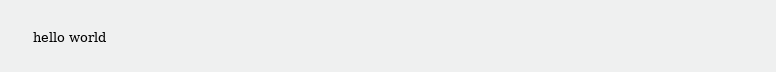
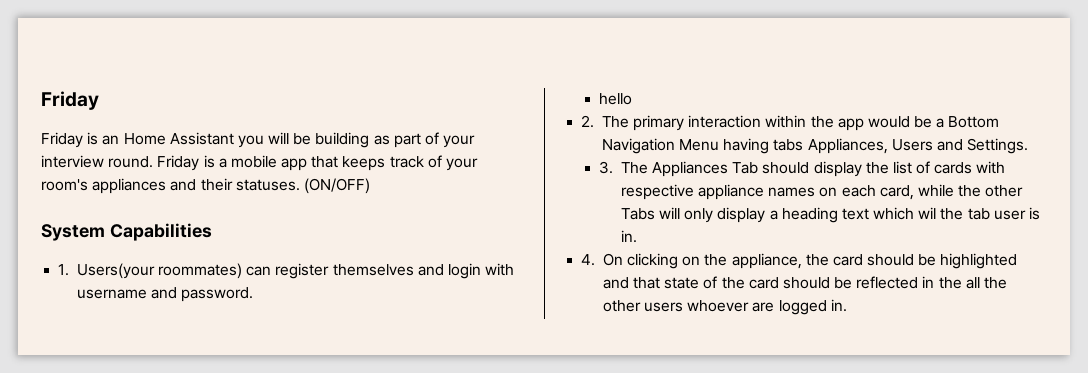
[33,32,106,42] hello world -> [41,91,99,110] [41,132,476,148] [41,155,479,171] [41,178,370,194] [41,223,212,241] [58,263,515,279] [76,287,254,302] [599,93,633,105] [581,115,1000,131] [601,138,1029,154] [599,161,1006,177] [620,184,1024,200] [620,207,1041,223] [620,230,637,243] [581,253,1018,269] [602,276,1008,289] [602,299,847,315] Friday // Friday is an Home Assistant you will be building as part of your interview round. Friday is a mobile app that keeps track of your room's appliances and their statuses. (ON/OFF) // System Capabilities // 1. Users(your roommates) can register themselves and login with username and password. // hello // 2. The primary interaction within the app would be a Bottom Navigation Menu having tabs Appliances, Users and Settings. // 3. The Appliances Tab should display the list of cards with respective appliance names on each card, while the other Tabs will only display a heading text which wil the tab user is in. // 4. On clicking on the appliance, the card should be highlighted and that state of the card should be reflected in the all the other users whoever are logged in.

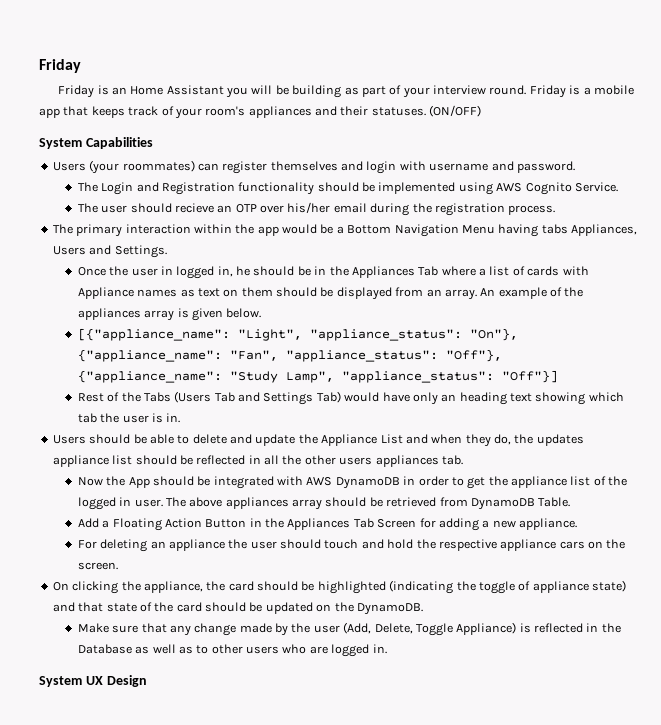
[58,263,155,279] 1. Users(your -> [52,160,120,174] Users (your
[599,93,633,105] [581,115,595,128] hello // 2. -> [77,182,618,195] [77,202,556,216] The Login and Registration functionality should be implemented using AWS Cognito Service. // The user should recieve an OTP over his/her email during the registration process. //
[599,161,1006,177] [620,184,1024,200] [620,207,1041,223] [620,230,637,243] [581,254,596,266] 3. The Appliances Tab should display the list of cards with respective appliance names on each card, while the other Tabs will only display a heading text which wil the tab user is in. // 4. -> [77,266,589,279] [77,287,584,300] [77,308,262,321] [77,328,518,341] [77,349,502,362] [77,370,558,383] [77,391,624,405] [77,413,181,423] [52,434,584,447] [52,455,463,467] [77,476,628,489] [77,497,571,510] [77,518,577,531] [77,539,626,552] [77,562,118,570] Once the user in logged in, he should be in the Appliances Tab where a list of cards with Appliance names as text on them should be displayed from an array. An example of the appliances array is given below. // [{"appliance_name": "Light", "appliance_status": "On"}, {"appliance_name": "Fan", "appliance_status": "Off"}, {"appliance_name": "Study Lamp", "appliance_status": "Off"}] // Rest of the Tabs (Users Tab and Settings Tab) would have only an heading text showing which tab the user is in. // Users should be able to delete and update the Appliance List and when they do, the updates appliance list should be reflected in all the other users appliances tab. // Now the App should be integrated with AWS DynamoDB in order to get the appliance list of the logged in user. The above appliances array should be retrieved from DynamoDB Table. // Add a Floating Action Button in the Appliances Tab Screen for adding a new appliance. // For deleting an appliance the user should touch and hold the respective appliance cars on the screen. //
[682,256,701,266] on -> (119, 587) none
(1018, 261) none -> [389,580,626,594] (indicating the toggle of appliance state)
[856,276,1008,289] [602,300,750,312] reflected in the all the other users whoever -> [265,602,423,615] [77,622,621,636] [77,644,307,654] updated on the DynamoDB. // Make sure that any change made by the user (Add, Delete, Toggle Appliance) is reflected in the Database as well as to other users who
(847, 305) none -> [39,675,147,687] // System UX Design

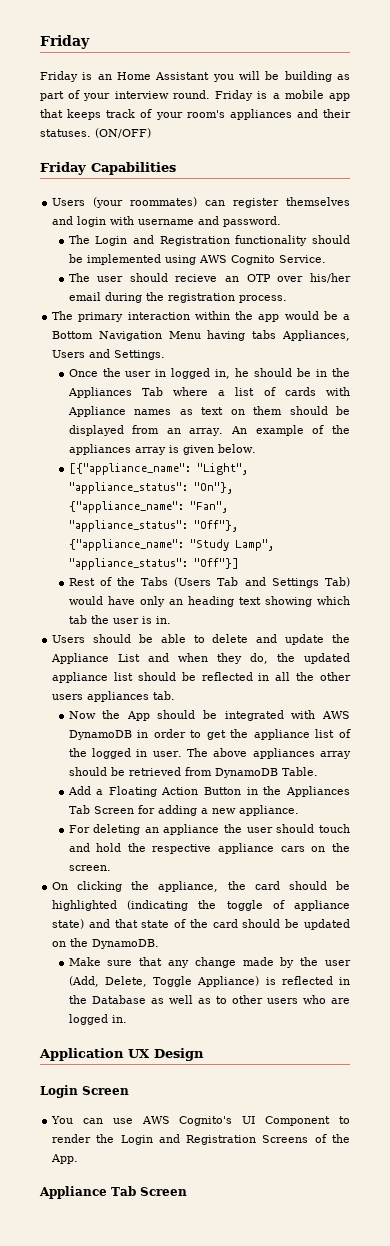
[39,138,82,149] System -> [40,162,86,175] Friday
[536,434,584,446] updates -> [304,653,350,664] updated
[39,676,82,687] System -> [39,1048,124,1061] Application
(147, 681) none -> [40,1085,129,1098] [51,1116,350,1126] [52,1134,350,1145] [51,1154,79,1164] [39,1186,187,1199] // Login Screen // You can use AWS Cognito's UI Component to render the Login and Registration Screens of the App. // Appliance Tab Screen

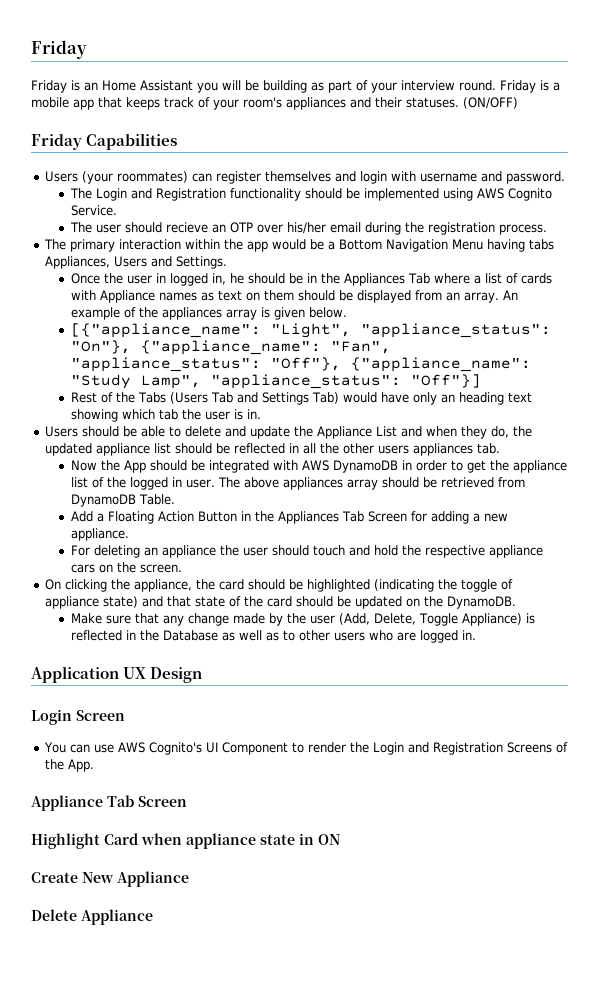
(187, 1191) none -> [31,833,340,849] [31,871,189,887] [31,909,153,925] // Highlight Card when appliance state in ON // Create New Appliance // Delete Appliance

